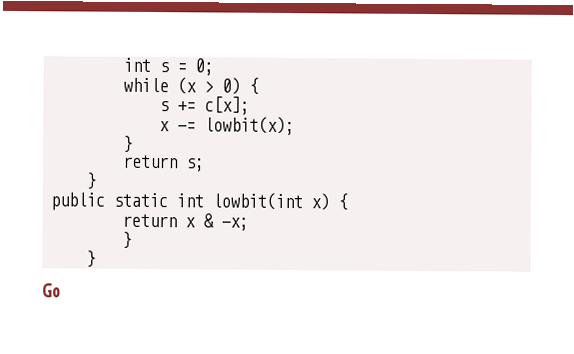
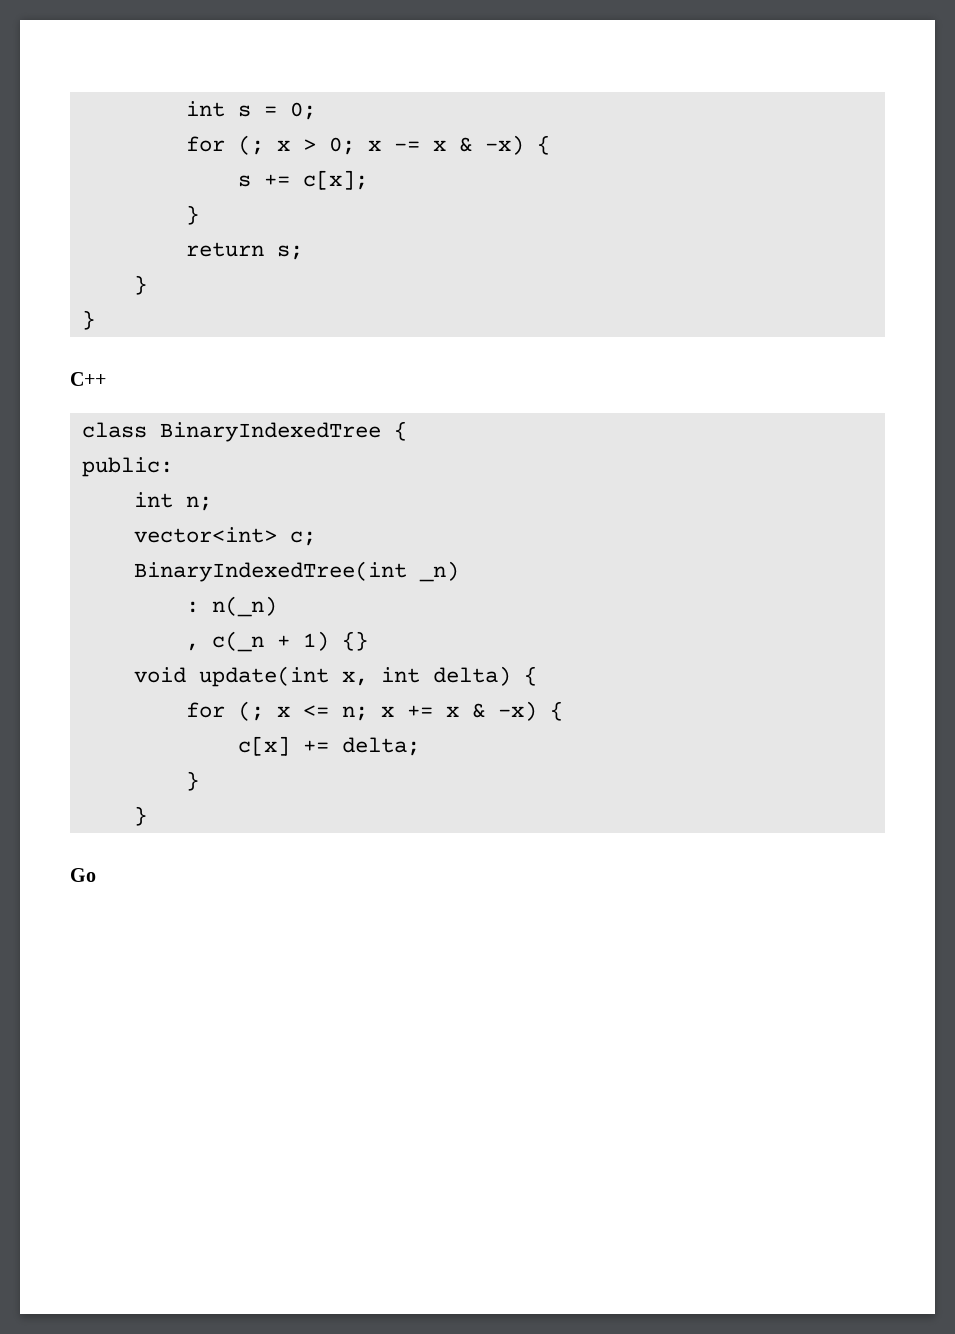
[123,77,242,95] while (x > 0) -> [186,135,524,155] for (; x > 0; x -= x & -x)
[159,116,296,136] // x -= lowbit(x); -> (368, 180) none
[50,192,349,211] [122,213,250,231] public static int lowbit(int x) { // return x & -x; -> [82,310,95,330] [70,372,106,386] [82,421,407,442] [82,457,173,477] [134,492,212,511] [134,527,316,546] [134,561,459,582] [186,596,277,617] [186,631,368,652] [134,666,537,687] [186,701,563,721] [238,736,420,756] } // C++ // class BinaryIndexedTree { // public: // int n; // vector<int> c; // BinaryIndexedTree(int _n) // : n(_n) // , c(_n + 1) {} // void update(int x, int delta) { // for (; x <= n; x += x & -x) { // c[x] += delta;

